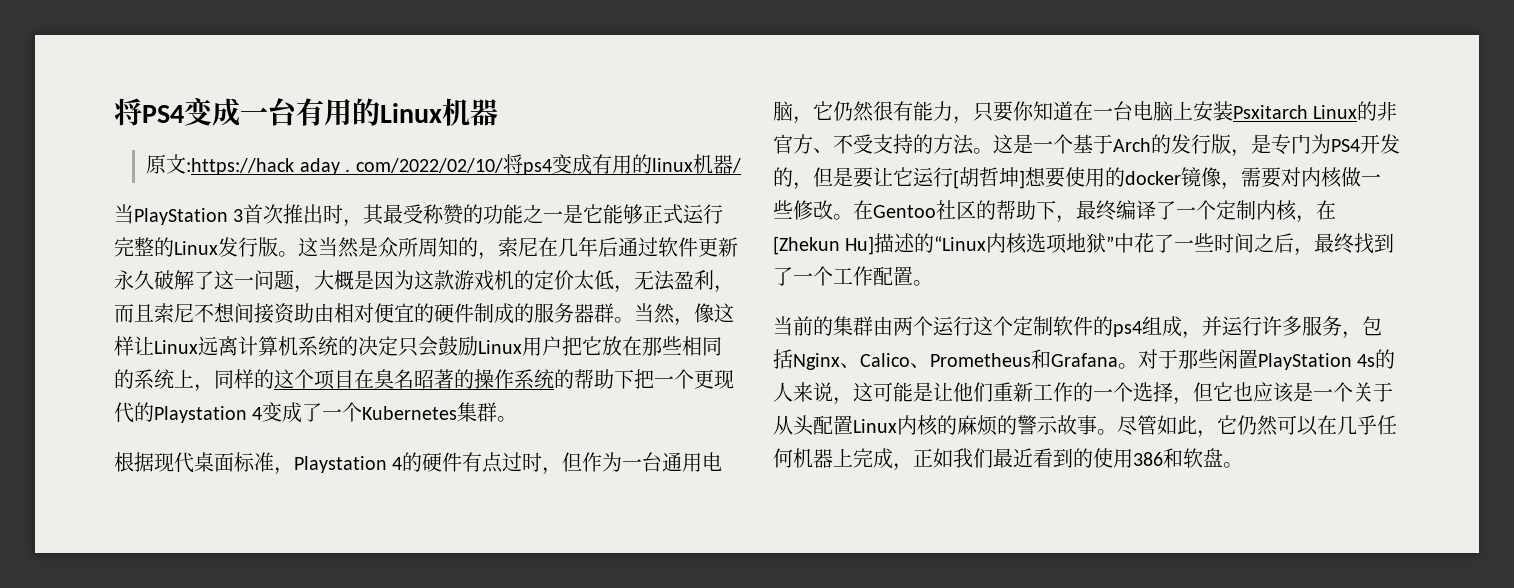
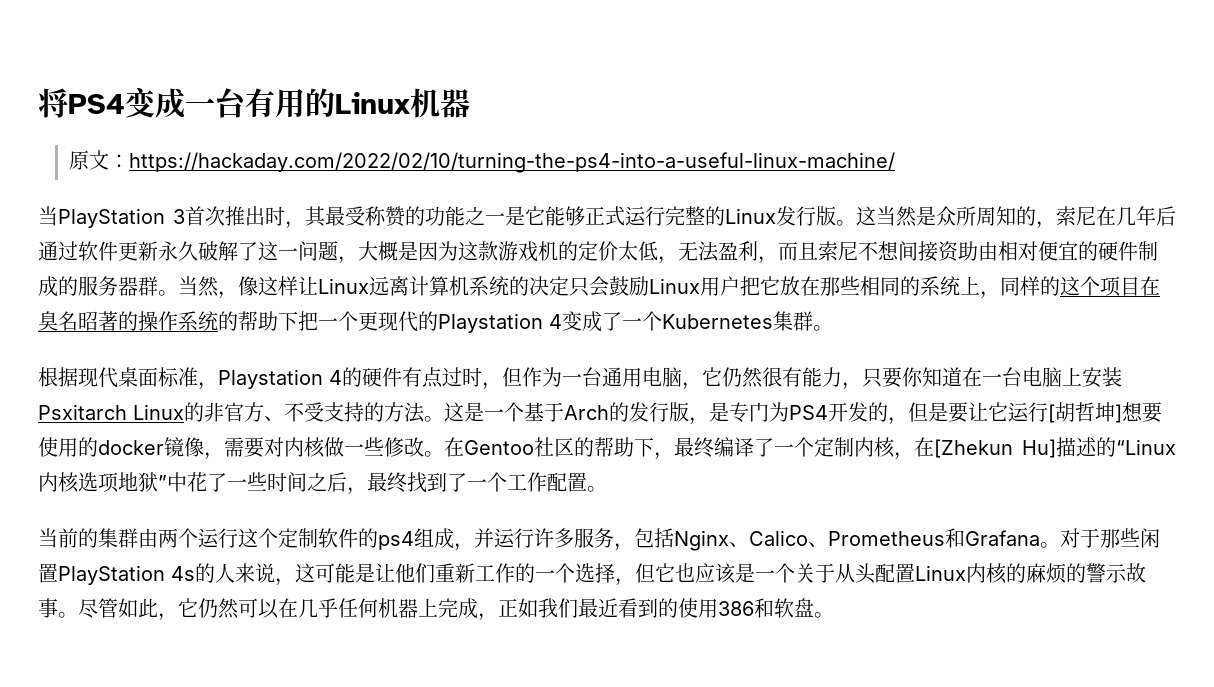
[186,154,741,175] :https://hack aday . com/2022/02/10/将ps4变成有用的linux机器/ -> [109,152,896,173] ：https://hackaday.com/2022/02/10/turning-the-ps4-into-a-useful-linux-machine/

